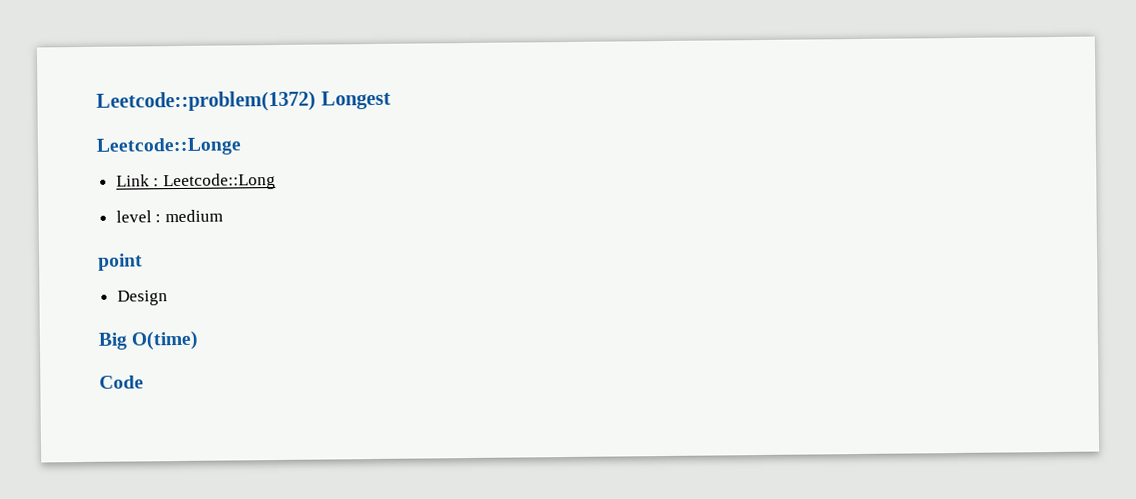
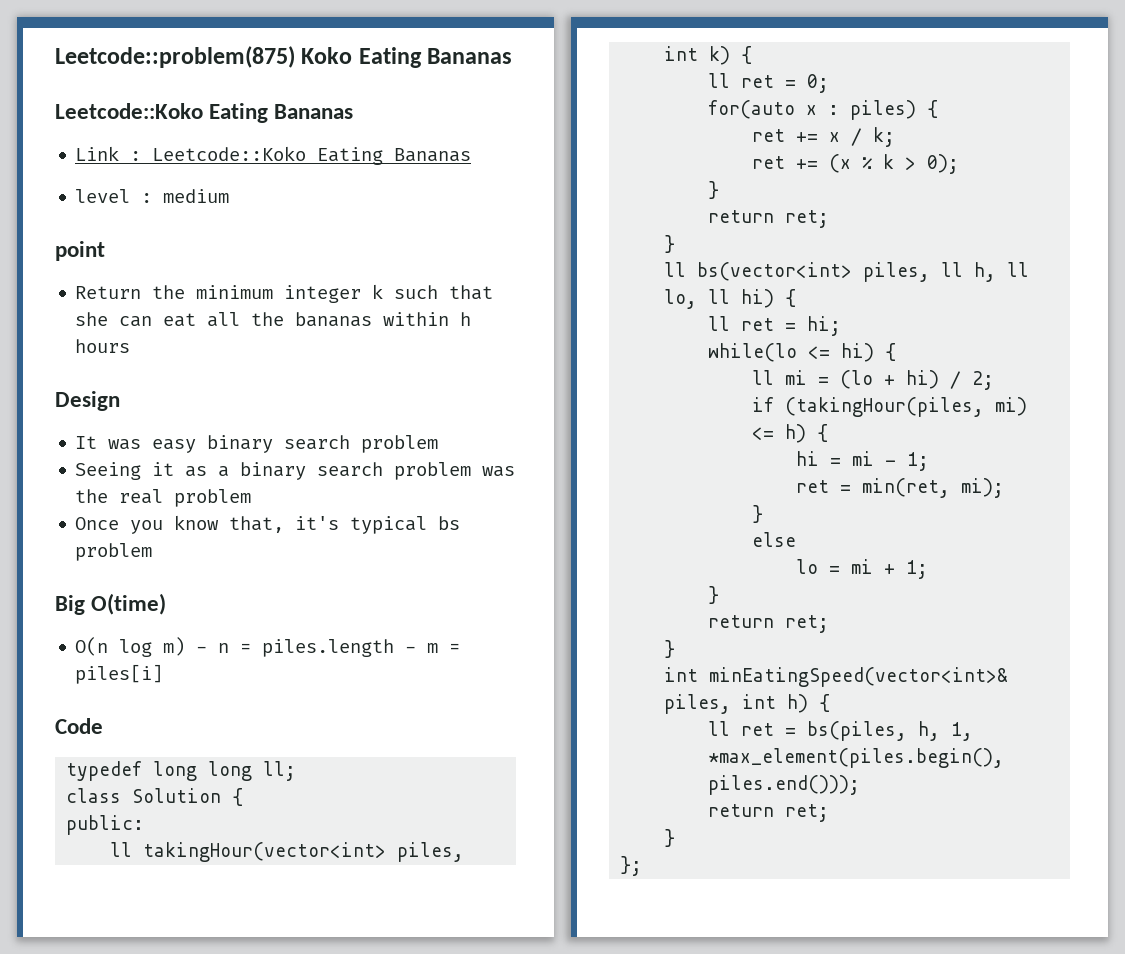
[96,90,391,113] [96,137,242,156] Leetcode::problem(1372) Longest // Leetcode::Longe -> [55,46,513,68] [55,103,354,123] Leetcode::problem(875) Koko Eating Bananas // Leetcode::Koko Eating Bananas
[162,173,276,191] Leetcode::Long -> [152,146,472,165] Leetcode::Koko Eating Bananas
[116,290,168,306] [98,330,200,351] [99,375,144,389] Design // Big O(time) // Code -> [75,284,494,303] [75,312,472,327] [75,339,131,353] [55,391,120,411] [75,435,439,453] [75,462,516,480] [75,489,252,507] [75,515,461,534] [75,543,153,561] [55,593,167,615] [75,637,461,657] [75,664,164,684] [55,718,103,734] [66,761,297,781] [66,788,244,806] [66,815,145,835] [110,842,465,862] [664,46,753,65] [708,73,830,93] [708,100,939,120] [752,127,896,147] [752,154,960,174] [708,181,720,199] [708,210,830,228] [664,235,676,253] [664,262,1030,282] [664,289,797,309] [708,316,842,336] [708,343,897,362] [752,370,995,390] [752,397,1028,417] [752,424,829,443] [796,451,930,471] [796,478,1005,498] [752,505,764,523] [752,532,797,547] [796,559,929,579] [708,586,720,604] [708,615,830,633] [664,640,676,658] [664,667,1009,687] [664,694,831,714] [708,721,974,741] [708,748,1005,768] [708,775,861,795] [708,804,830,822] [664,829,676,847] [620,856,643,876] Return the minimum integer k such that she can eat all the bananas within h hours // Design // It was easy binary search problem // Seeing it as a binary search problem was the real problem // Once you know that, it's typical bs problem // Big O(time) // O(n log m) - n = piles.length - m = piles[i] // Code // typedef long long ll; // class Solution { // public: // ll takingHour(vector<int> piles, int k) { // ll ret = 0; // for(auto x : piles) { // ret += x / k; // ret += (x % k > 0); // } // return ret; // } // ll bs(vector<int> piles, ll h, ll lo, ll hi) { // ll ret = hi; // while(lo <= hi) { // ll mi = (lo + hi) / 2; // if (takingHour(piles, mi) <= h) { // hi = mi - 1; // ret = min(ret, mi); // } // else // lo = mi + 1; // } // return ret; // } // int minEatingSpeed(vector<int>& piles, int h) { // ll ret = bs(piles, h, 1, *max_element(piles.begin(), piles.end())); // return ret; // } // };

